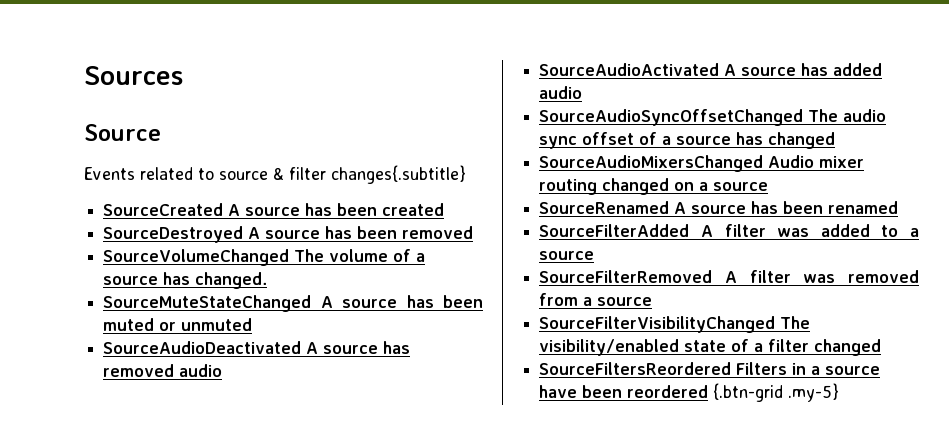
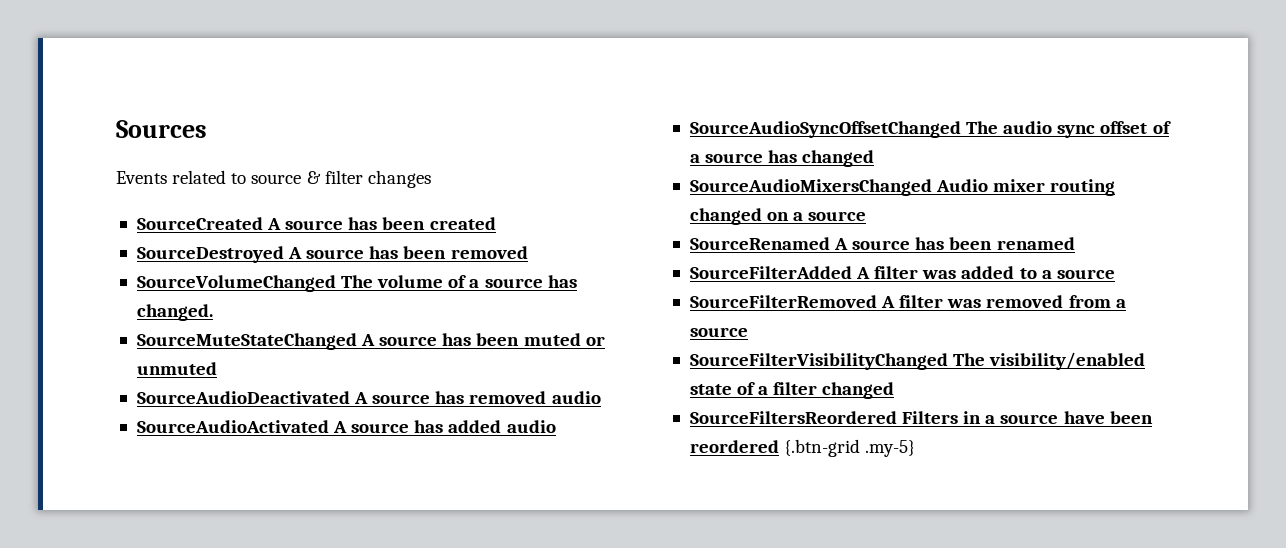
[84,124,161,141] // Source -> (207, 129) none
[331,165,466,184] changes{.subtitle} -> [367,170,431,188] changes

